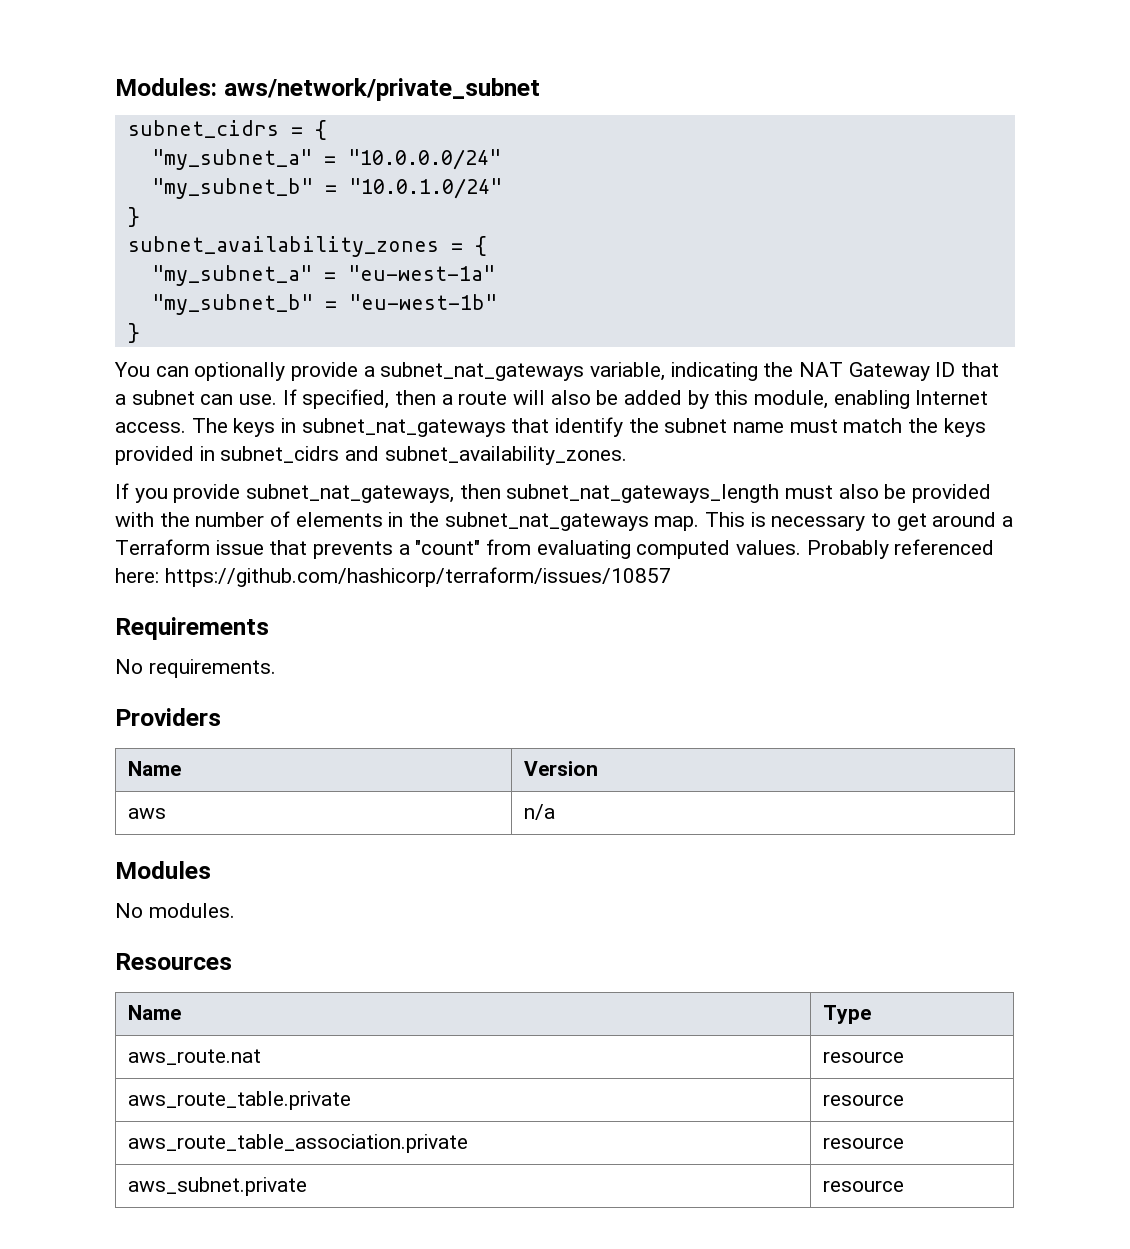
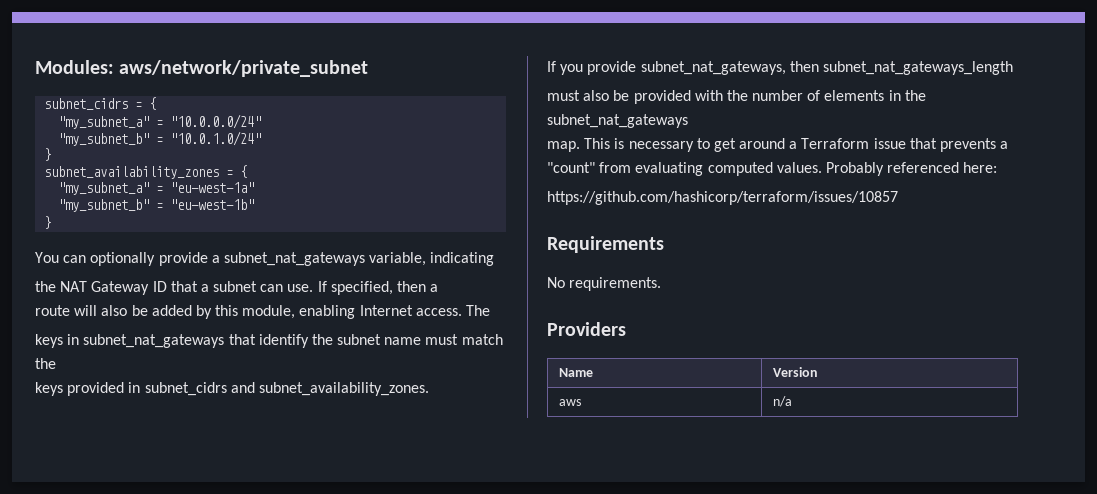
(758, 371) none -> (495, 259) //
(453, 399) none -> (439, 288) //
(228, 425) none -> (491, 310) //
(939, 425) none -> (56, 363) //
(780, 493) none -> (1013, 68) //
(649, 521) none -> (688, 121) //
(159, 575) none -> (998, 167) //
[115,861,211,879] [115,903,235,918] [115,953,232,970] [127,1005,181,1020] [822,1005,871,1024] [127,1049,261,1065] [822,1051,904,1063] [127,1091,351,1110] [822,1094,904,1106] [127,1134,468,1153] [822,1137,904,1149] [127,1177,307,1196] [822,1180,904,1192] // Modules // No modules. // Resources // Name | Type // aws_route.nat | resource // aws_route_table.private | resource // aws_route_table_association.private | resource // aws_subnet.private | resource -> (792, 401) none

